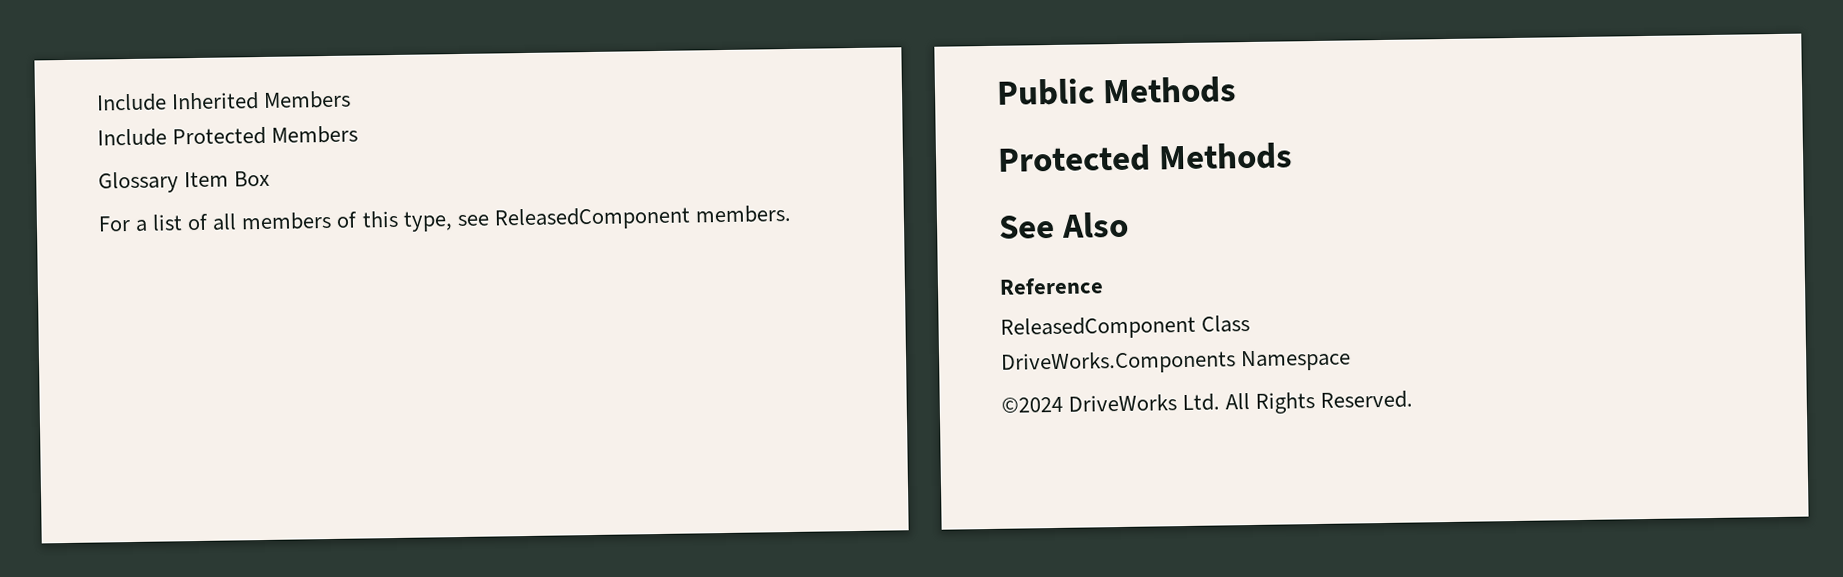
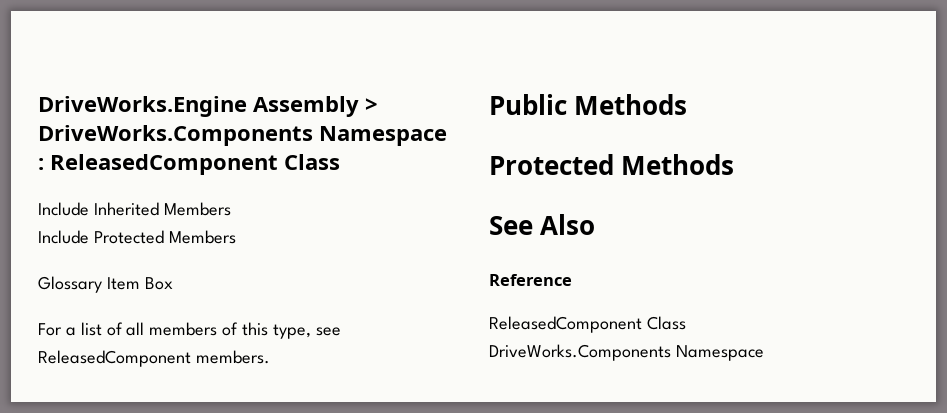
(96, 102) none -> [38,96,378,117] [38,125,447,146] [38,154,340,175] DriveWorks.Engine Assembly > DriveWorks.Components Namespace : ReleasedComponent Class //
[1001,390,1414,414] // ©2024 DriveWorks Ltd. All Rights Reserved. -> (764, 353) none

